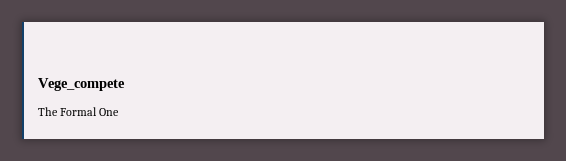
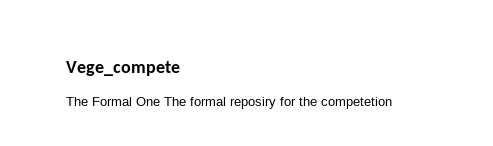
(120, 112) none -> [164,97,392,109] The formal reposiry for the competetion

